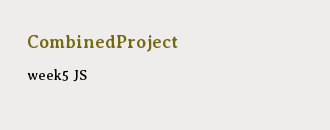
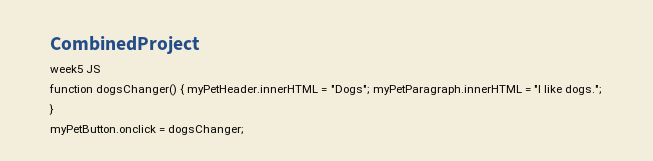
(87, 76) none -> [49,84,603,96] [49,104,54,115] [50,125,245,135] // function dogsChanger() { myPetHeader.innerHTML = "Dogs"; myPetParagraph.innerHTML = "I like dogs."; // } // myPetButton.onclick = dogsChanger;

